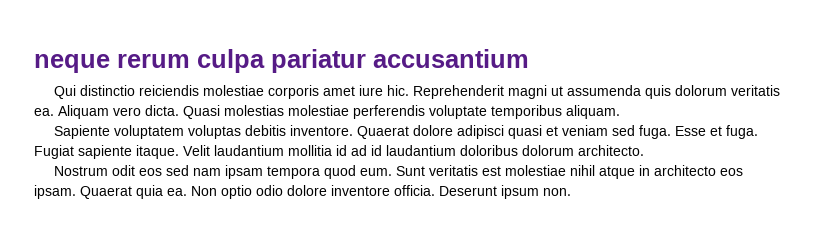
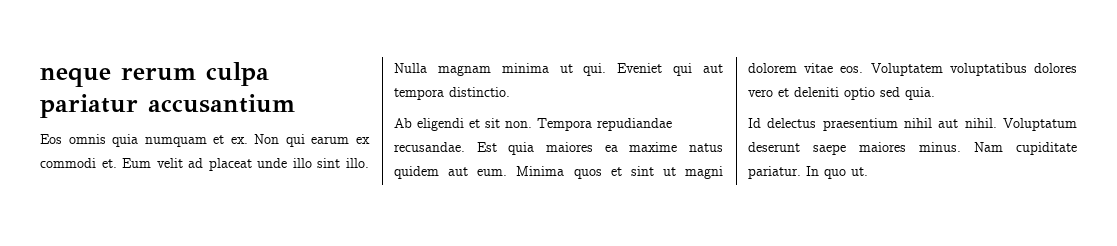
[54,85,781,99] [34,105,620,119] [54,125,759,139] [34,145,644,159] [54,165,744,179] [34,185,571,199] Qui distinctio reiciendis molestiae corporis amet iure hic. Reprehenderit magni ut assumenda quis dolorum veritatis ea. Aliquam vero dicta. Quasi molestias molestiae perferendis voluptate temporibus aliquam. // Sapiente voluptatem voluptas debitis inventore. Quaerat dolore adipisci quasi et veniam sed fuga. Esse et fuga. Fugiat sapiente itaque. Velit laudantium mollitia id ad id laudantium doloribus dolorum architecto. // Nostrum odit eos sed nam ipsam tempora quod eum. Sunt veritatis est molestiae nihil atque in architecto eos ipsam. Quaerat quia ea. Non optio odio dolore inventore officia. Deserunt ipsum non. -> [40,134,370,147] [40,158,369,171] [394,63,723,76] [394,87,510,100] [394,118,672,131] [394,142,723,155] [394,166,723,179] [748,63,1077,76] [748,87,935,100] [748,118,1077,131] [748,142,1077,155] [748,166,868,179] Eos omnis quia numquam et ex. Non qui earum ex commodi et. Eum velit ad placeat unde illo sint illo. Nulla magnam minima ut qui. Eveniet qui aut tempora distinctio. // Ab eligendi et sit non. Tempora repudiandae recusandae. Est quia maiores ea maxime natus quidem aut eum. Minima quos et sint ut magni dolorem vitae eos. Voluptatem voluptatibus dolores vero et deleniti optio sed quia. // Id delectus praesentium nihil aut nihil. Voluptatum deserunt saepe maiores minus. Nam cupiditate pariatur. In quo ut.

